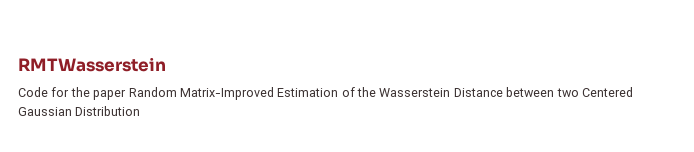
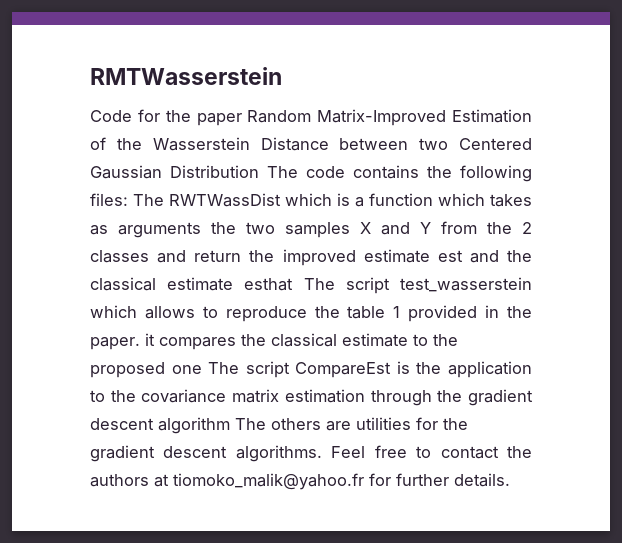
(141, 111) none -> [267,165,532,182] [90,193,532,207] [90,221,532,238] [90,249,532,266] [90,277,532,294] [90,305,533,322] [90,333,458,350] [90,361,532,378] [90,389,533,406] [90,417,468,434] [90,445,532,462] [90,473,510,490] The code contains the following files: The RWTWassDist which is a function which takes as arguments the two samples X and Y from the 2 classes and return the improved estimate est and the classical estimate esthat The script test_wasserstein which allows to reproduce the table 1 provided in the paper. it compares the classical estimate to the proposed one The script CompareEst is the application to the covariance matrix estimation through the gradient descent algorithm The others are utilities for the gradient descent algorithms. Feel free to contact the authors at tiomoko_malik@yahoo.fr for further details.

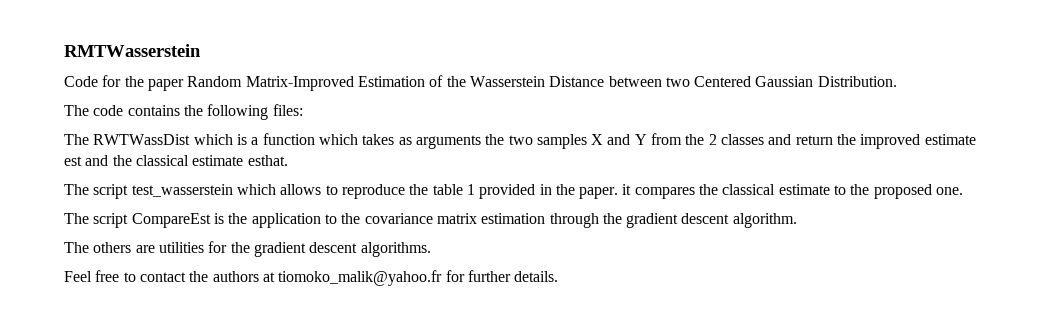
[170,165,259,178] Distribution -> [817,76,897,87] Distribution. //
(128, 199) none -> (303, 110) //
[244,278,294,291] esthat -> [247,155,288,166] esthat. //
[171,365,202,374] one -> [936,187,964,195] one. //
[158,417,230,434] algorithm -> [732,213,797,228] algorithm. //
(322, 453) none -> (431, 249) //

